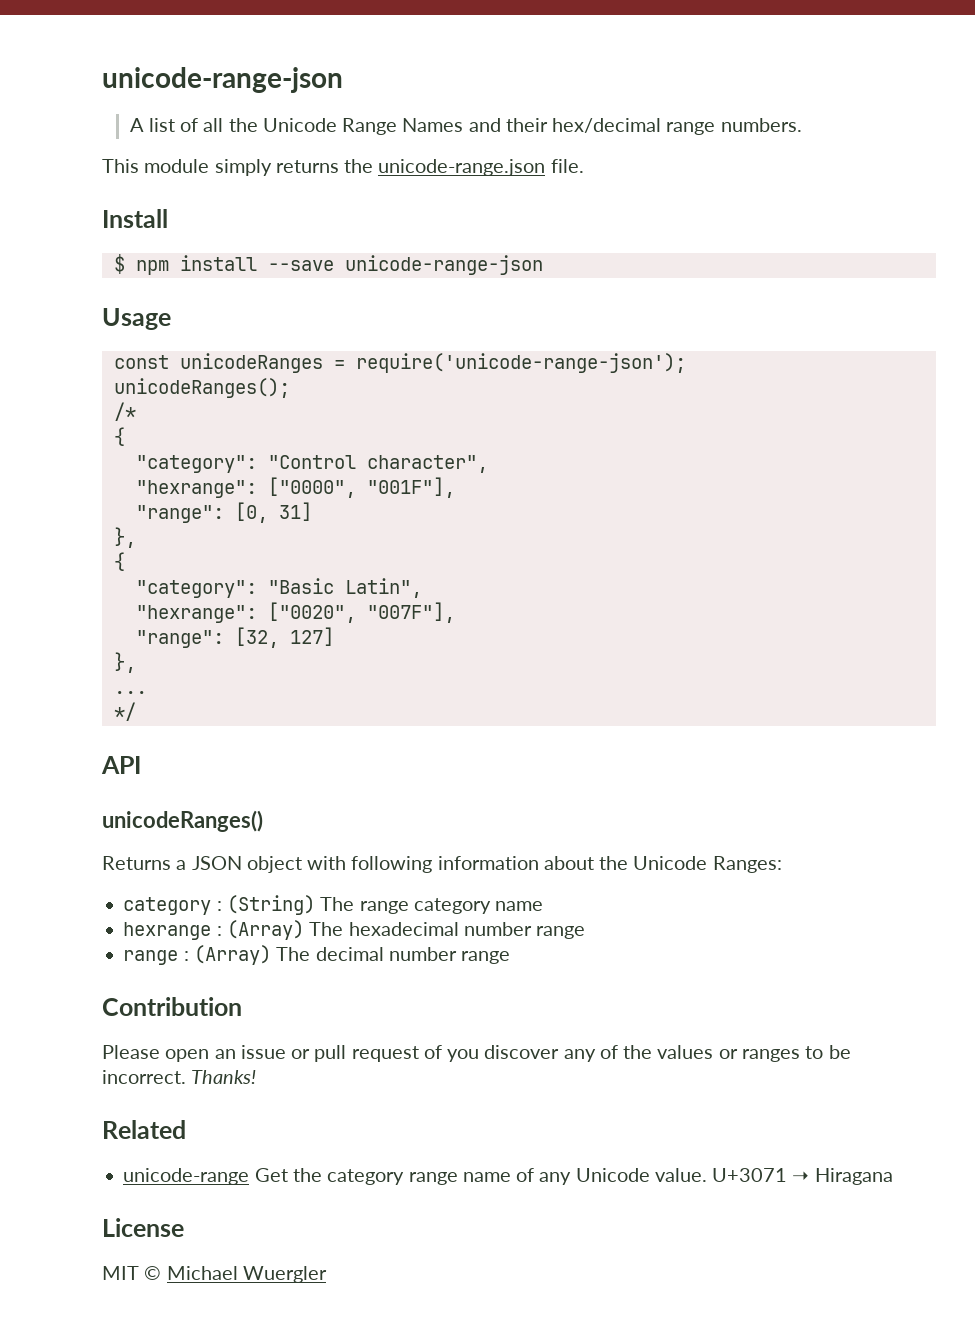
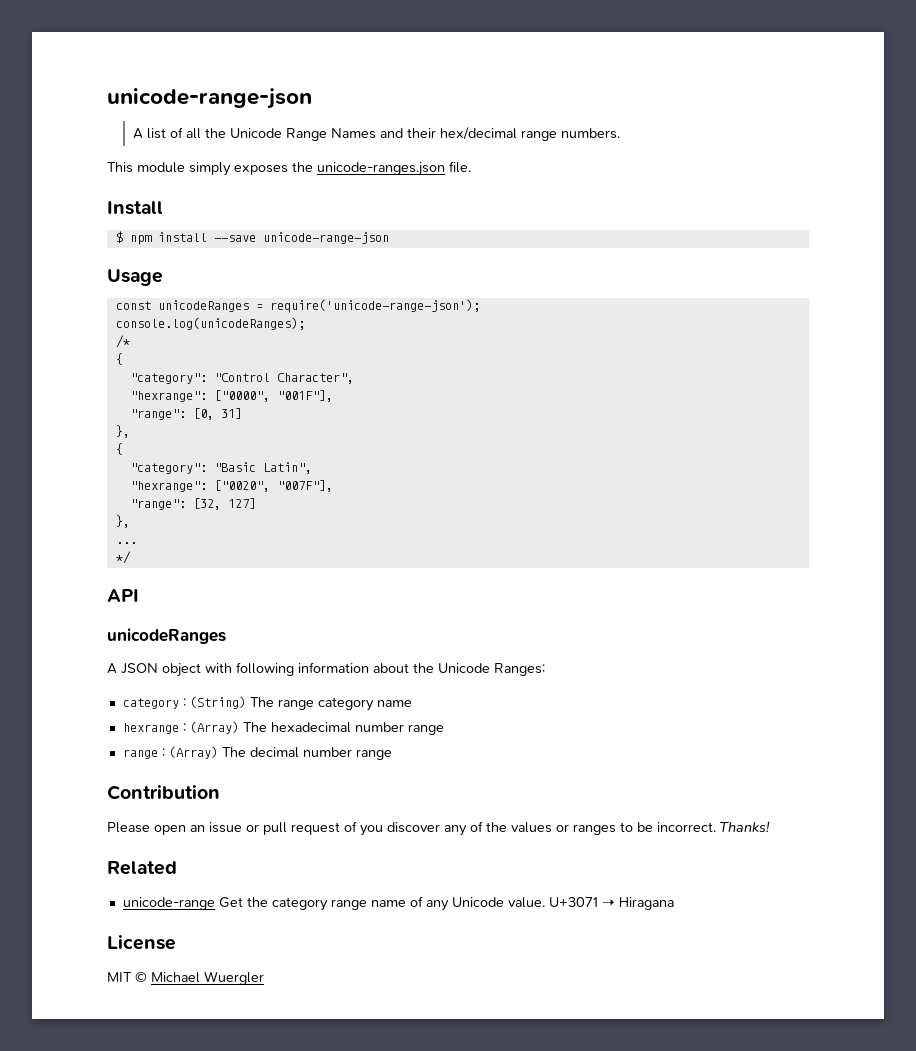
[275,159,546,176] returns the unicode-range.json -> [234,162,445,176] exposes the unicode-ranges.json
[113,378,290,398] unicodeRanges(); -> [115,317,305,330] console.log(unicodeRanges);
[366,455,488,473] character", -> [276,373,354,384] Character",
[102,810,263,832] [102,856,187,870] unicodeRanges() // Returns a -> [107,628,226,644] [107,663,117,674] unicodeRanges // A

